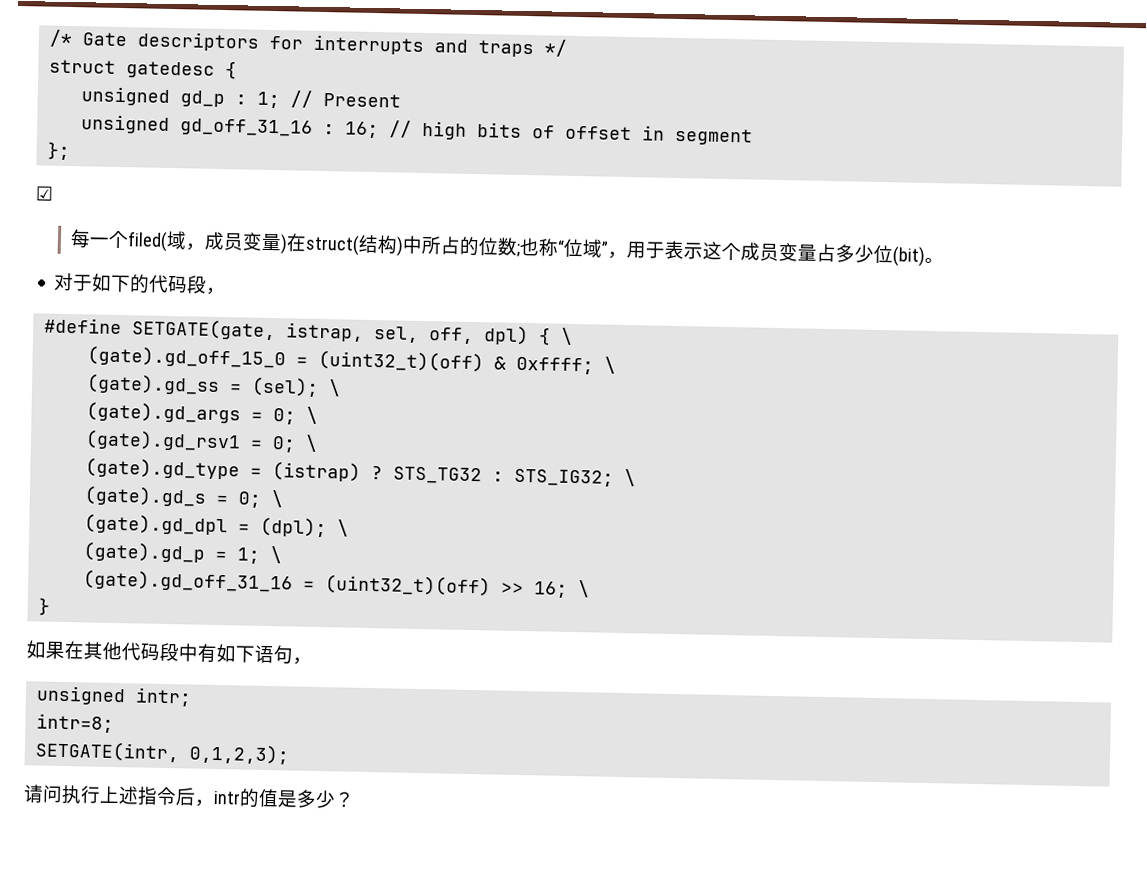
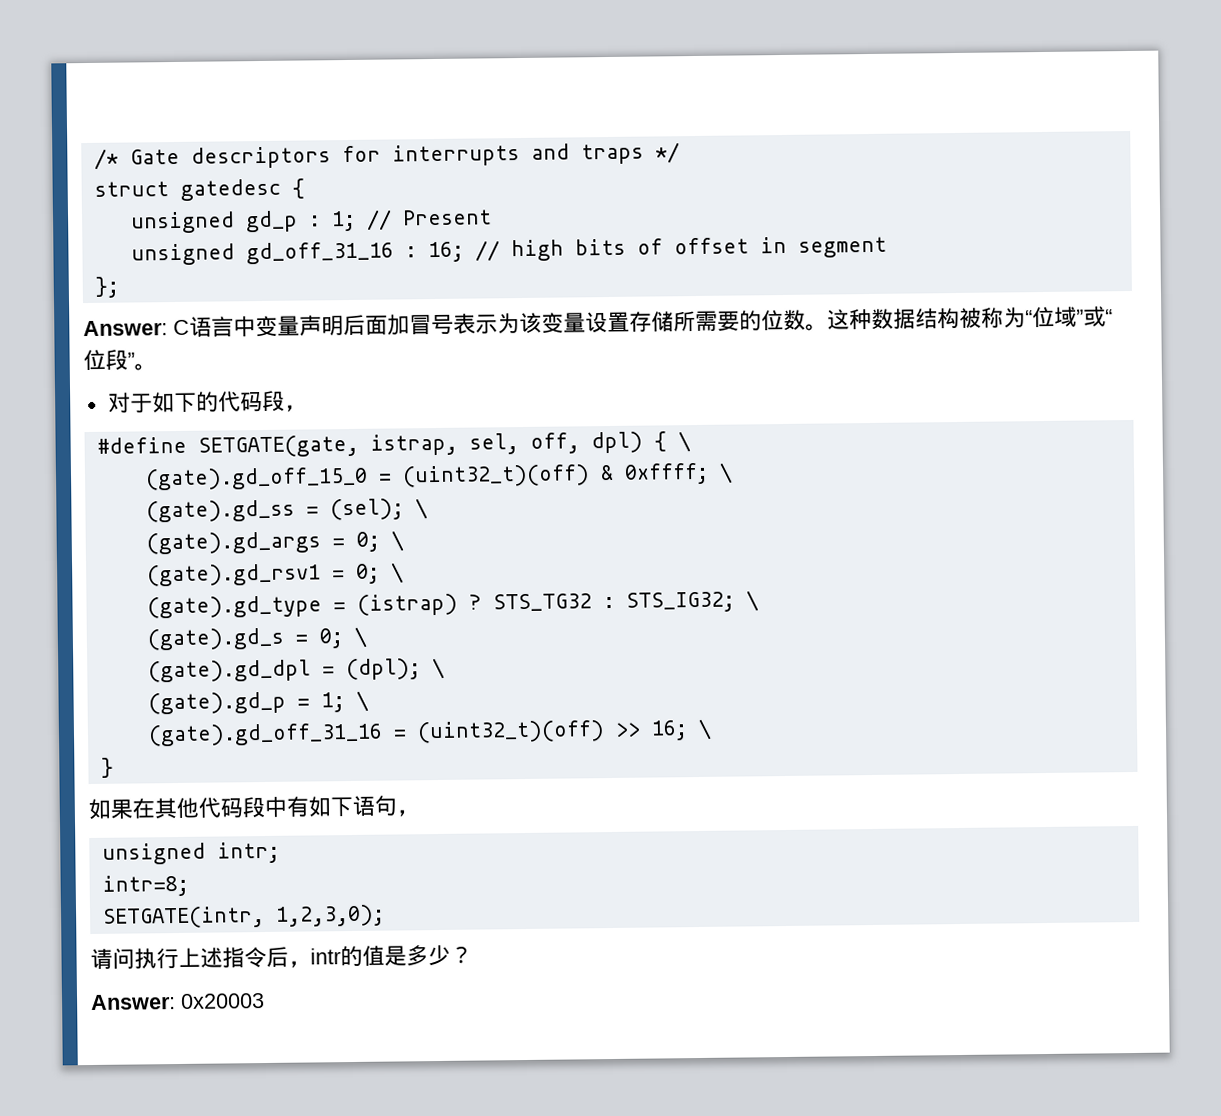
[35,186,54,201] [69,229,925,267] ☑ // 每一个filed(域，成员变量)在struct(结构)中所占的位数;也称“位域”，用于表示这个成员变量占多少位(bit) -> [83,306,1113,338] [83,349,135,371] Answer: C语言中变量声明后面加冒号表示为该变量设置存储所需要的位数。这种数据结构被称为“位域”或“位段”
[189,743,291,765] 0,1,2,3); -> [274,904,385,927] 1,2,3,0);
(355, 799) none -> [90,993,265,1011] // Answer: 0x20003

